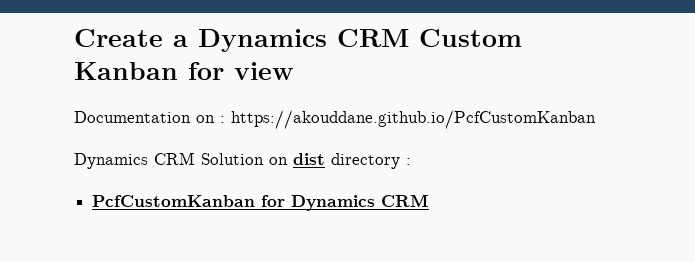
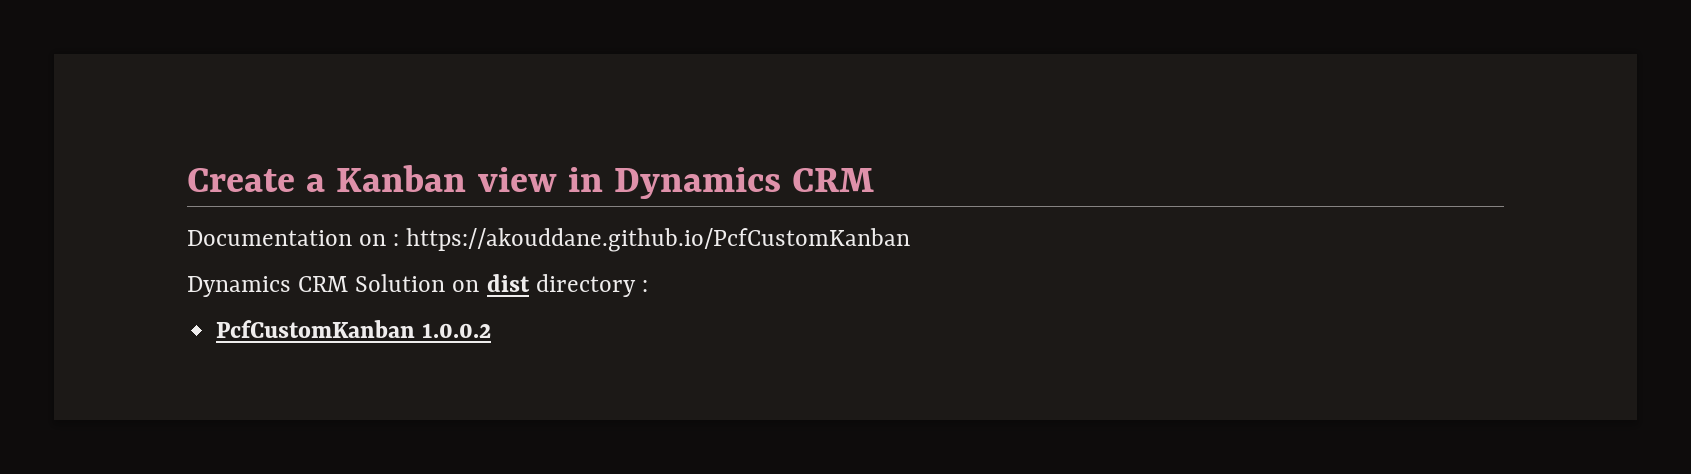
[198,29,522,52] [74,62,294,80] Dynamics CRM Custom Kanban for view -> [336,165,875,199] Kanban view in Dynamics CRM
[261,194,430,211] for Dynamics CRM -> [422,323,492,338] 1.0.0.2

